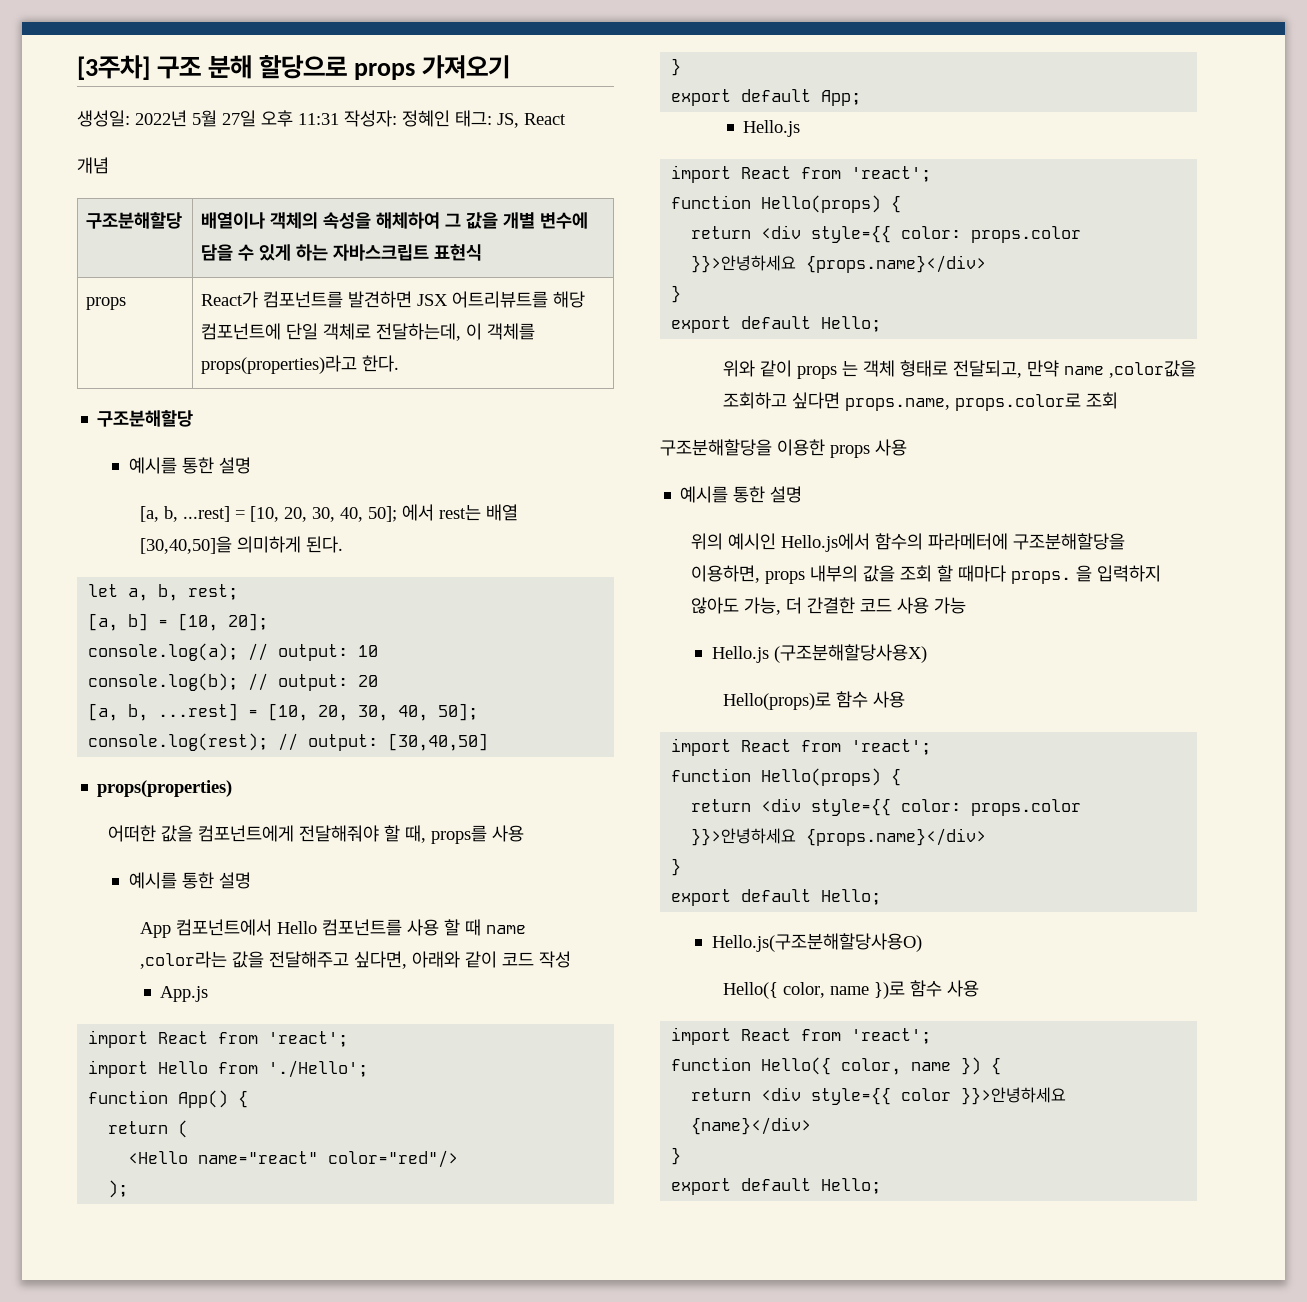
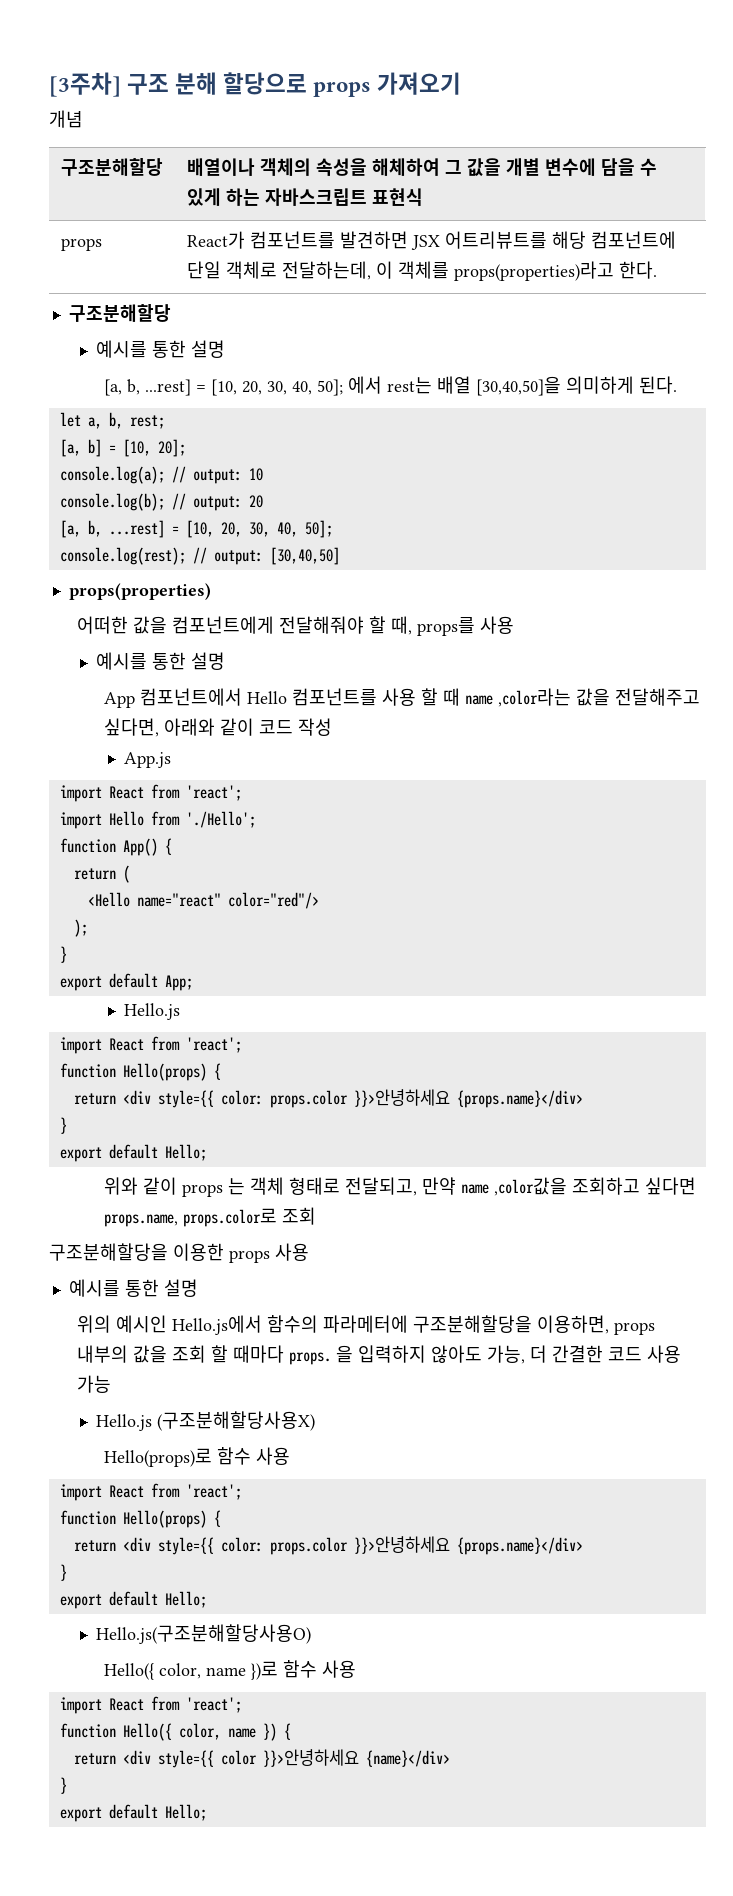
[77,110,566,128] // 생성일: 2022년 5월 27일 오후 11:31 작성자: 정혜인 태그: JS, React -> (462, 83) none

